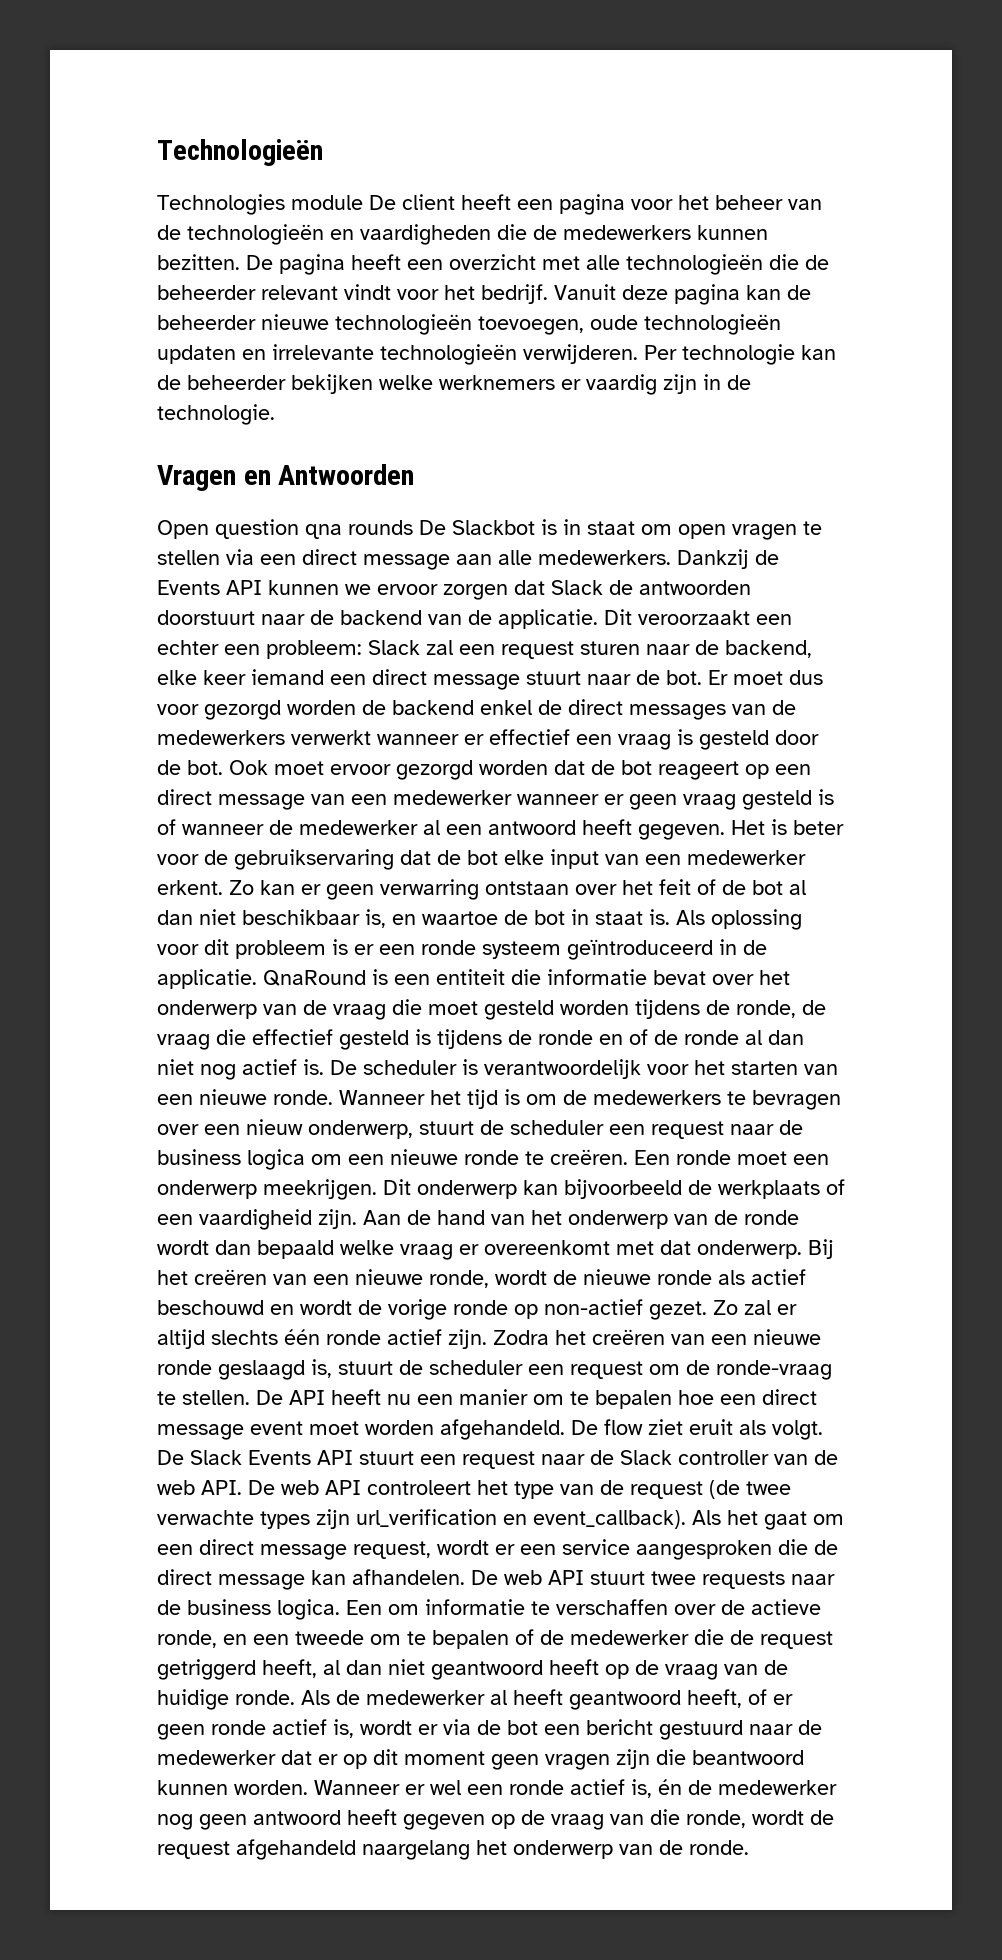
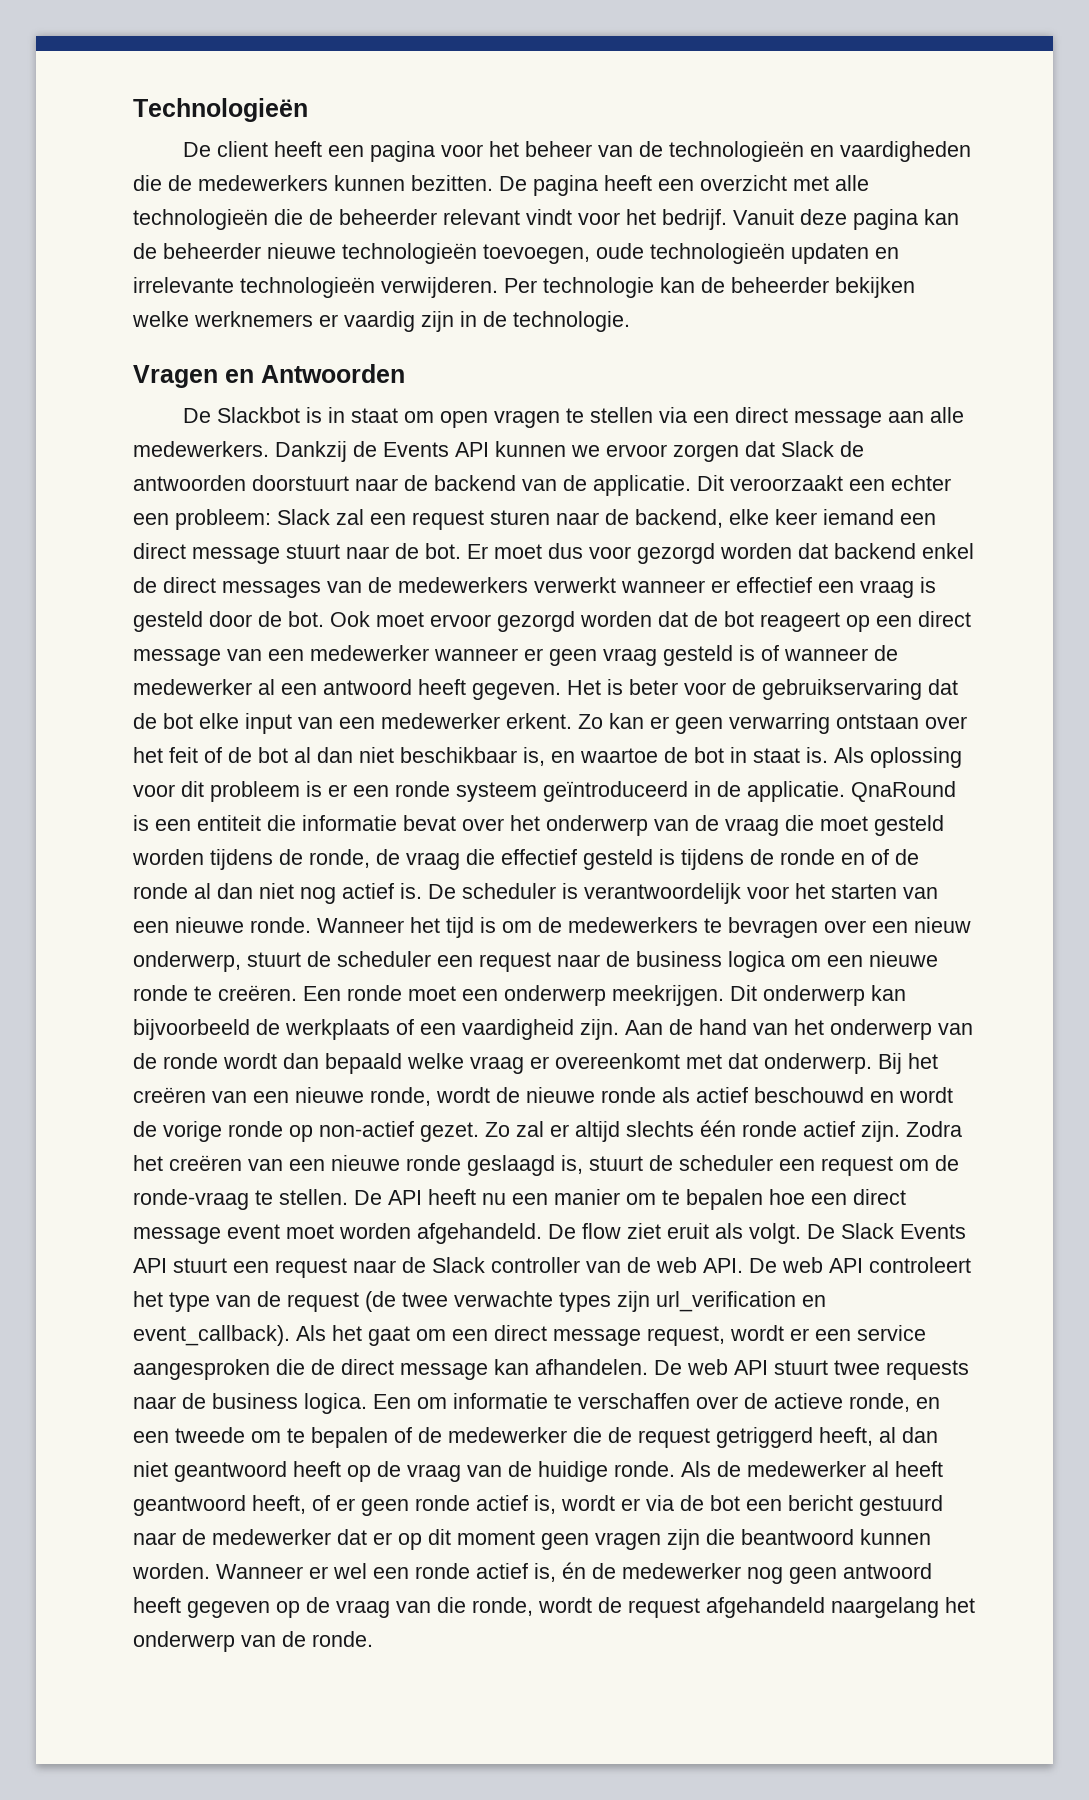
[157,194,363,215] Technologies module -> (308, 110) none
[157,519,413,539] Open question qna rounds -> (405, 373) none
[362,700,386,715] de -> [798,543,828,559] dat

